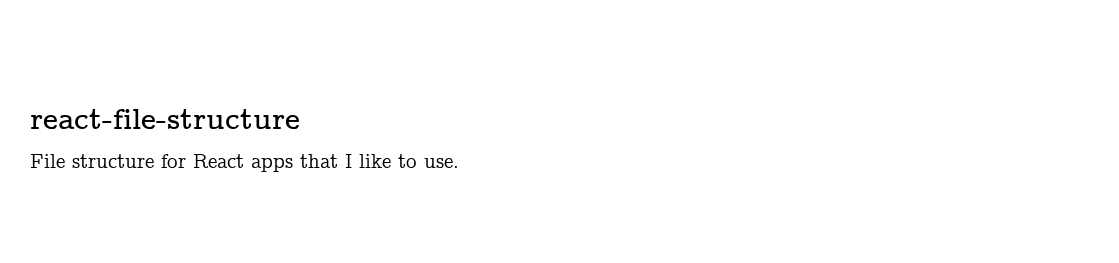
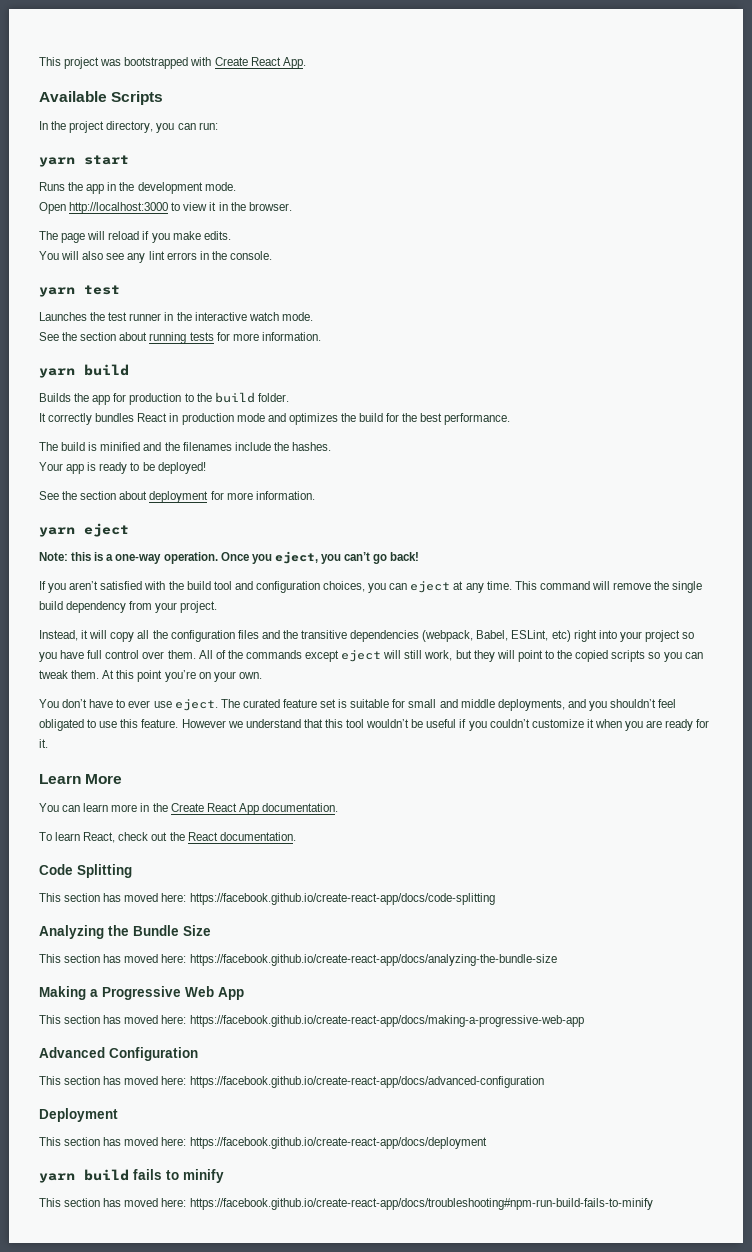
[30,109,300,129] [30,154,459,172] react-file-structure // File structure for React apps that I like to use. -> [39,57,306,69] [39,91,164,105] [39,121,218,133] [39,155,129,167] [39,182,236,194] [39,202,292,214] [39,231,231,243] [39,251,272,263] [39,285,120,297] [39,312,313,321] [39,332,321,344] [39,364,129,378] [39,392,289,405] [39,413,511,425] [39,442,331,451] [39,462,206,474] [39,491,315,503] [39,523,129,537] [39,551,420,564] [39,581,703,593] [39,601,218,613] [39,630,695,642] [39,650,703,662] [39,670,262,682] [39,699,677,711] [39,719,710,731] [39,739,48,748] [39,774,123,784] [39,803,338,815] [39,832,296,843] [39,864,132,878] [39,893,495,905] [39,925,211,939] [39,954,557,966] [39,986,244,1000] [39,1015,584,1027] [39,1047,198,1061] [39,1076,544,1088] [39,1108,118,1122] [39,1137,487,1149] [39,1169,224,1183] [39,1198,653,1210] This project was bootstrapped with Create React App. // Available Scripts // In the project directory, you can run: // yarn start // Runs the app in the development mode. // Open http://localhost:3000 to view it in the browser. // The page will reload if you make edits. // You will also see any lint errors in the console. // yarn test // Launches the test runner in the interactive watch mode. // See the section about running tests for more information. // yarn build // Builds the app for production to the build folder. // It correctly bundles React in production mode and optimizes the build for the best performance. // The build is minified and the filenames include the hashes. // Your app is ready to be deployed! // See the section about deployment for more information. // yarn eject // Note: this is a one-way operation. Once you eject, you can’t go back! // If you aren’t satisfied with the build tool and configuration choices, you can eject at any time. This command will remove the single build dependency from your project. // Instead, it will copy all the configuration files and the transitive dependencies (webpack, Babel, ESLint, etc) right into your project so you have full control over them. All of the commands except eject will still work, but they will point to the copied scripts so you can tweak them. At this point you’re on your own. // You don’t have to ever use eject. The curated feature set is suitable for small and middle deployments, and you shouldn’t feel obligated to use this feature. However we understand that this tool wouldn’t be useful if you couldn’t customize it when you are ready for it. // Learn More // You can learn more in the Create React App documentation. // To learn React, check out the React documentation. // Code Splitting // This section has moved here: https://facebook.github.io/create-react-app/docs/code-splitting // Analyzing the Bundle Size // This section has moved here: https://facebook.github.io/create-react-app/docs/analyzing-the-bundle-size // Making a Progressive Web App // This section has moved here: https://facebook.github.io/create-react-app/docs/making-a-progressive-web-app // Advanced Configuration // This section has moved here: https://facebook.github.io/create-react-app/docs/advanced-configuration // Deployment // This section has moved here: https://facebook.github.io/create-react-app/docs/deployment // yarn build fails to minify // This section has moved here: https://facebook.github.io/create-react-app/docs/troubleshooting#npm-run-build-fails-to-minify

